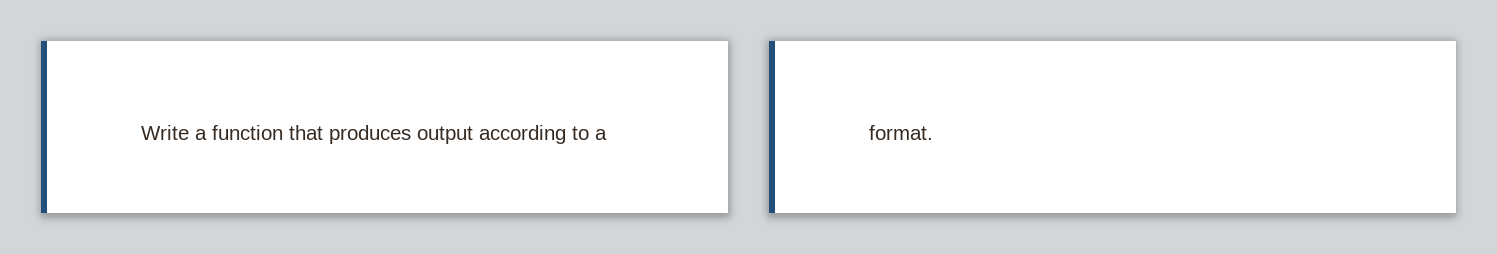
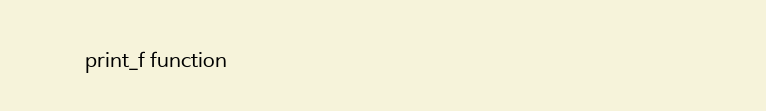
[141,125,933,144] Write a function that produces output according to a format. -> [85,51,228,73] print_f function

